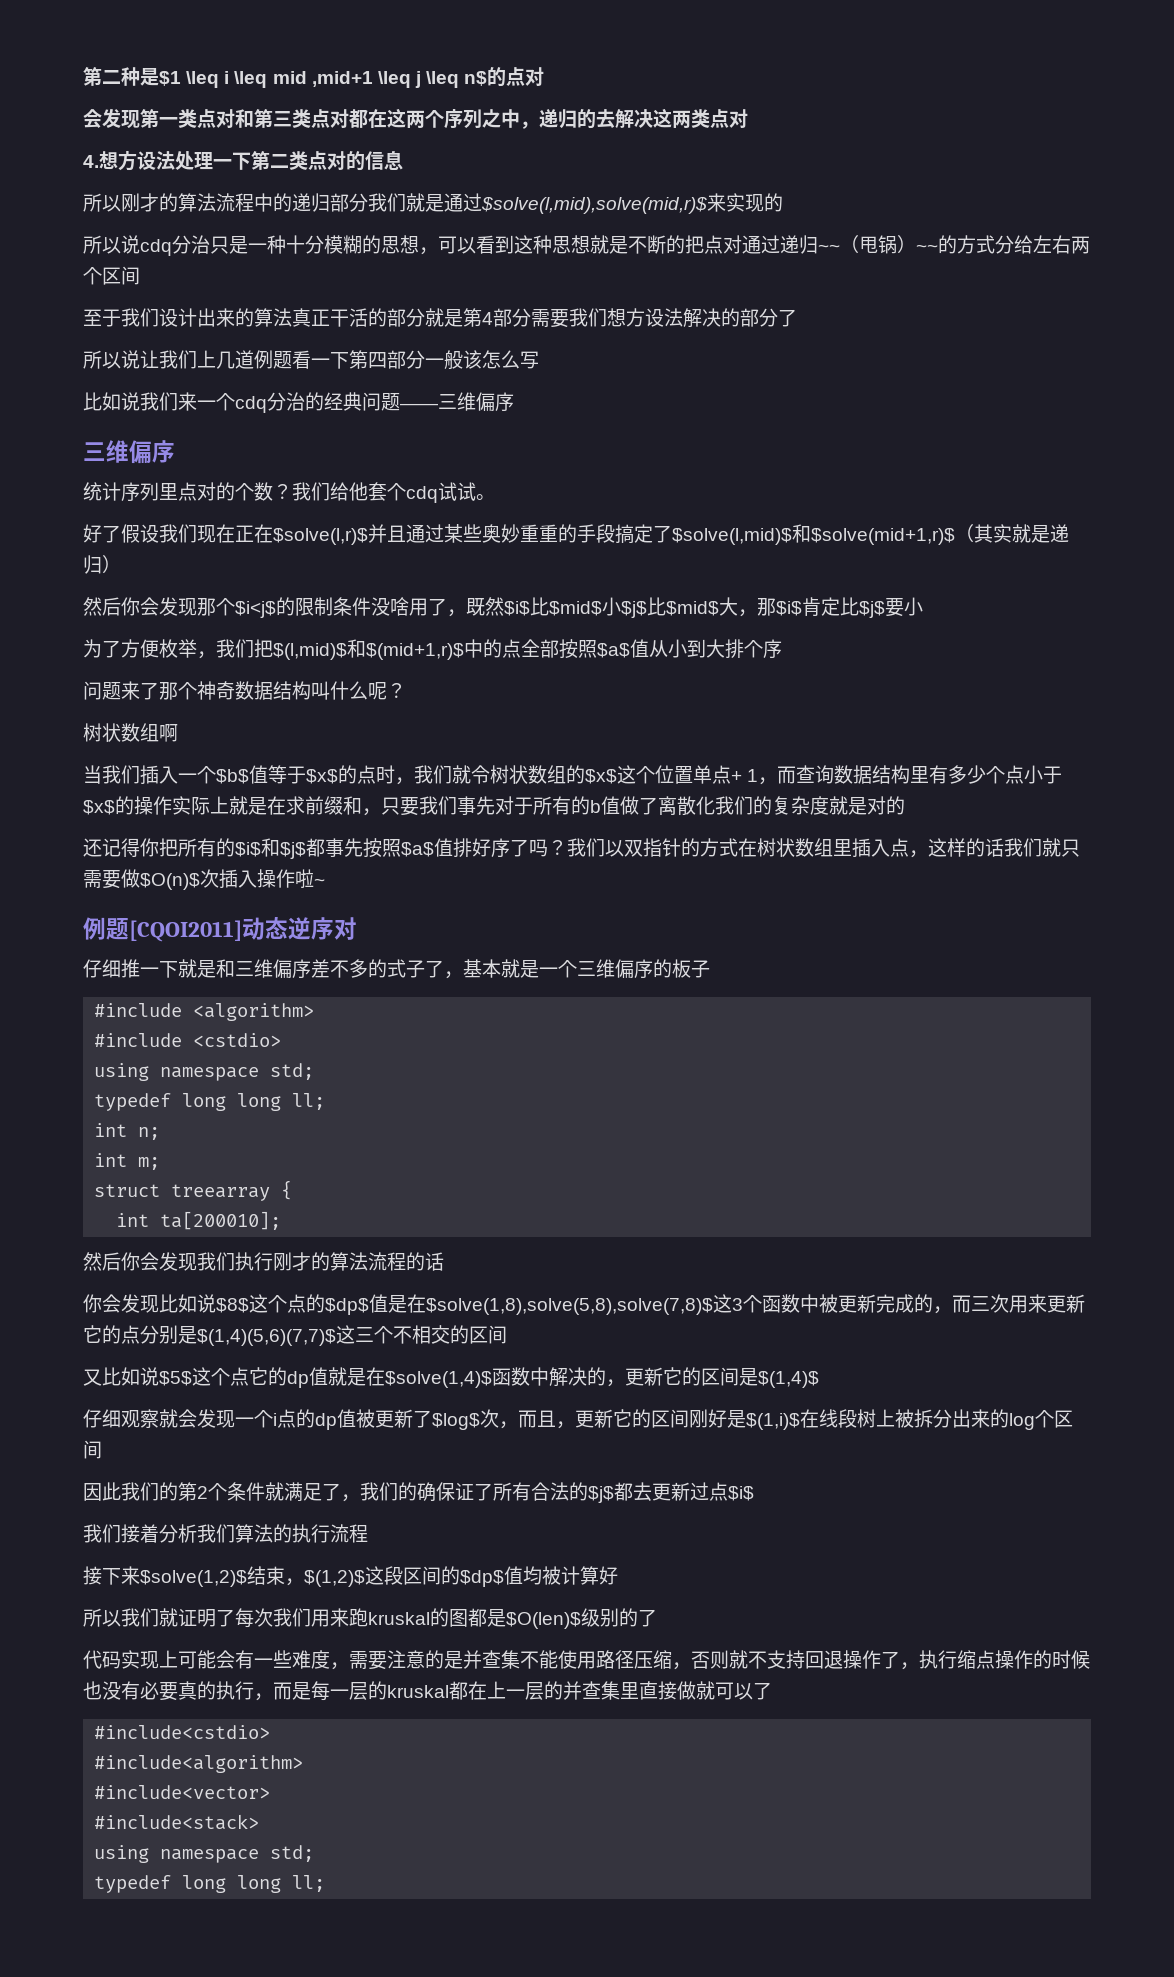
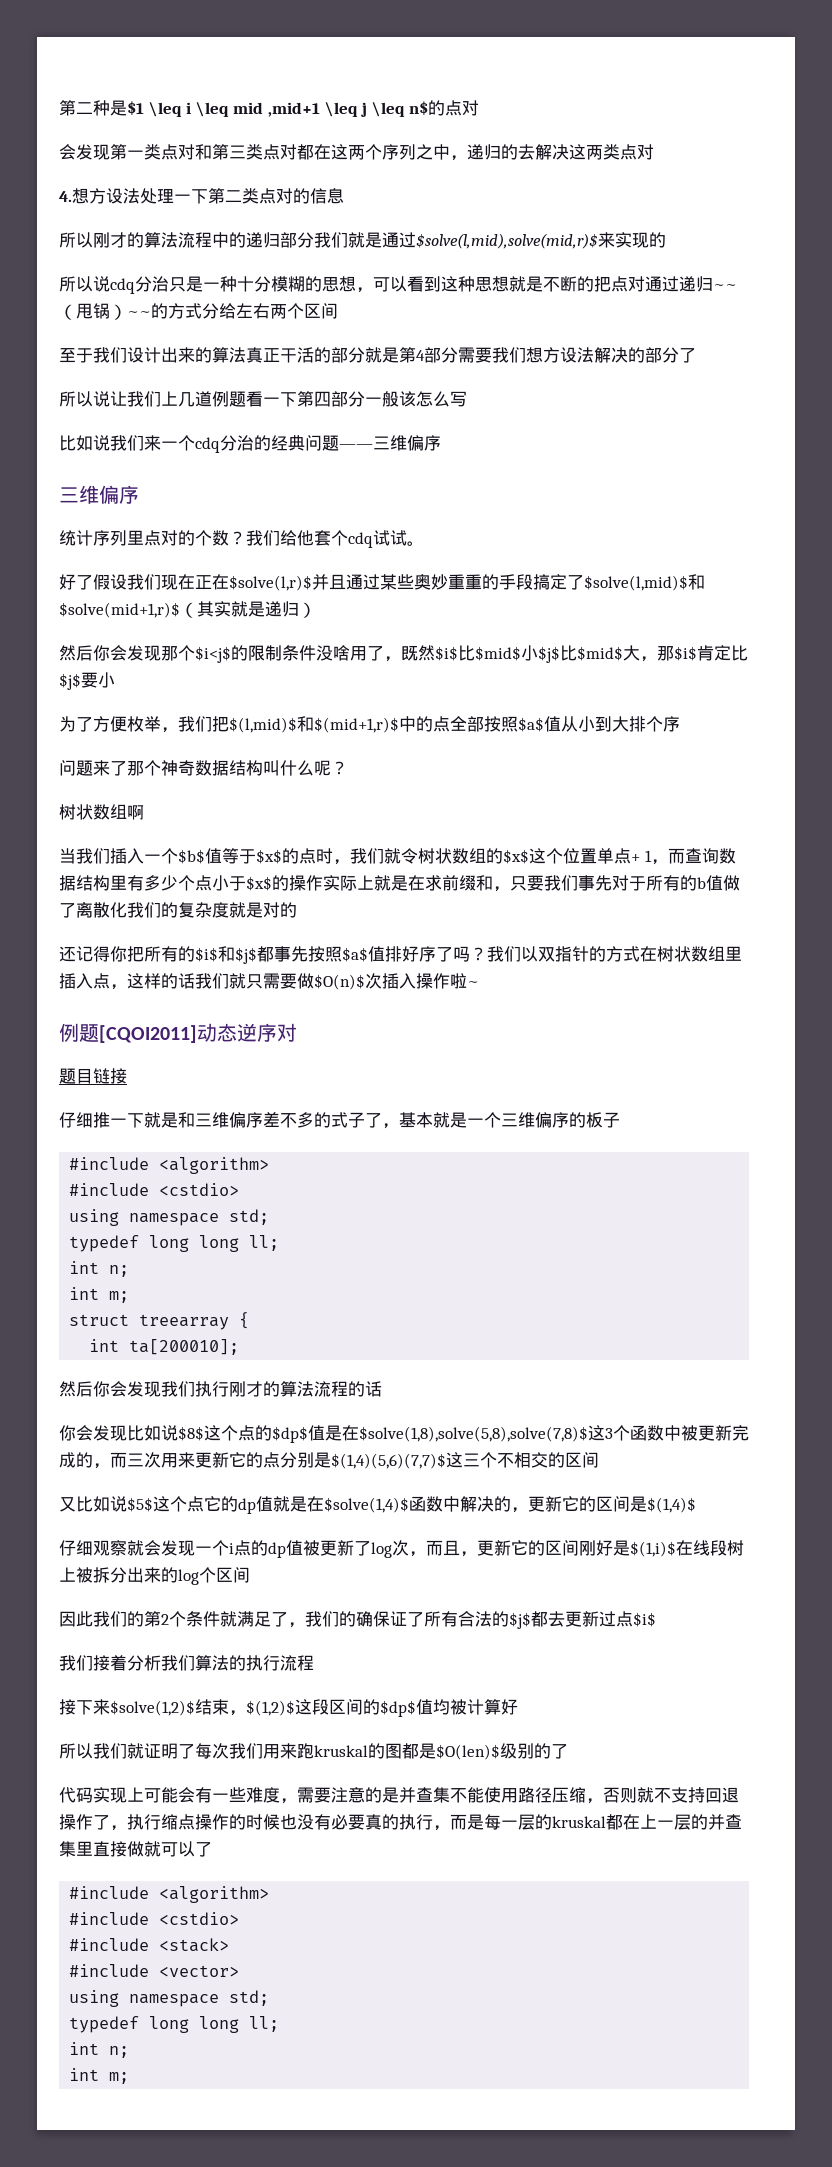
(357, 928) none -> [59,1068,127,1084] // 题目链接
[432,1413,480,1430] $log$ -> [371,1542,392,1558] log
[94,1725,271,1739] [94,1755,304,1773] [94,1785,271,1799] [94,1814,260,1830] [94,1845,315,1863] [94,1875,326,1893] #include<cstdio> // #include<algorithm> // #include<vector> // #include<stack> // using namespace std; // typedef long long ll; -> [69,1886,270,1903] [69,1912,240,1925] [69,1938,230,1952] [69,1964,240,1977] [69,1990,270,2007] [69,2016,280,2033] [69,2042,130,2058] [69,2068,130,2084] #include <algorithm> // #include <cstdio> // #include <stack> // #include <vector> // using namespace std; // typedef long long ll; // int n; // int m;

